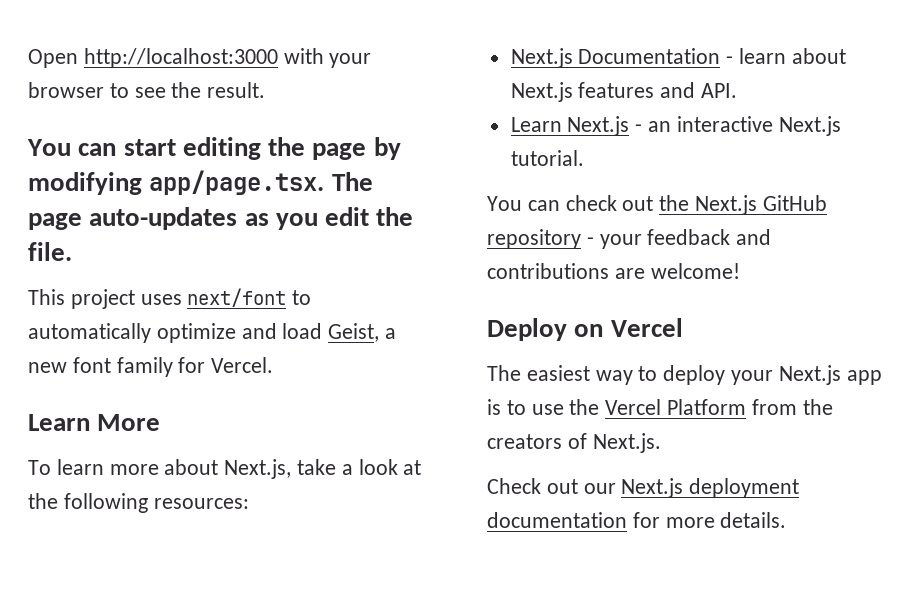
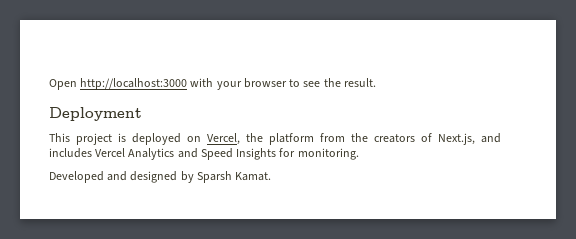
[27,137,401,160] [28,170,373,195] [28,207,414,230] [28,242,72,261] [28,288,312,309] [28,323,397,343] [28,357,274,377] [28,414,161,431] [28,459,422,479] [28,493,249,513] [510,48,846,68] [510,82,738,102] [510,116,841,136] [510,150,584,166] [487,195,827,215] [487,229,772,249] [487,263,740,279] [487,318,683,341] [487,365,882,385] [487,399,833,415] [487,433,661,453] [487,478,800,498] [487,512,787,528] You can start editing the page by modifying app/page.tsx. The page auto-updates as you edit the file. // This project uses next/font to automatically optimize and load Geist, a new font family for Vercel. // Learn More // To learn more about Next.js, take a look at the following resources: // Next.js Documentation - learn about Next.js features and API. // Learn Next.js - an interactive Next.js tutorial. // You can check out the Next.js GitHub repository - your feedback and contributions are welcome! // Deploy on Vercel // The easiest way to deploy your Next.js app is to use the Vercel Platform from the creators of Next.js. // Check out our Next.js deployment documentation for more details. -> [49,107,142,121] [49,133,501,145] [49,148,359,160] [49,171,272,183] Deployment // This project is deployed on Vercel, the platform from the creators of Next.js, and includes Vercel Analytics and Speed Insights for monitoring. // Developed and designed by Sparsh Kamat.

